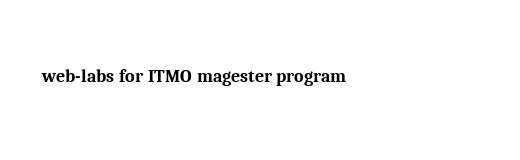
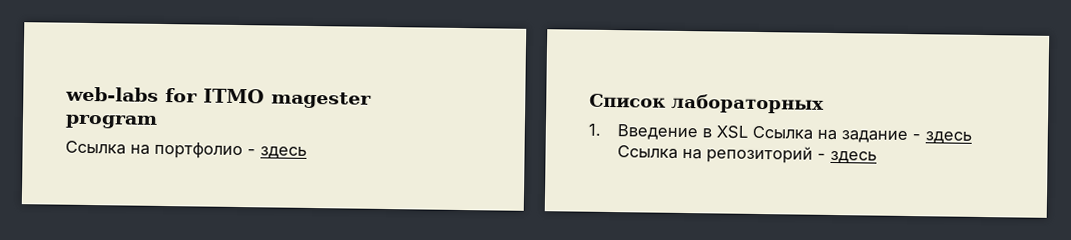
(347, 78) none -> [65,140,307,160] [589,93,824,114] [588,123,973,144] [617,145,878,164] // Ссылка на портфолио - здесь // Список лабораторных // 1. Введение в XSL Ссылка на задание - здесь Ссылка на репозиторий - здесь

